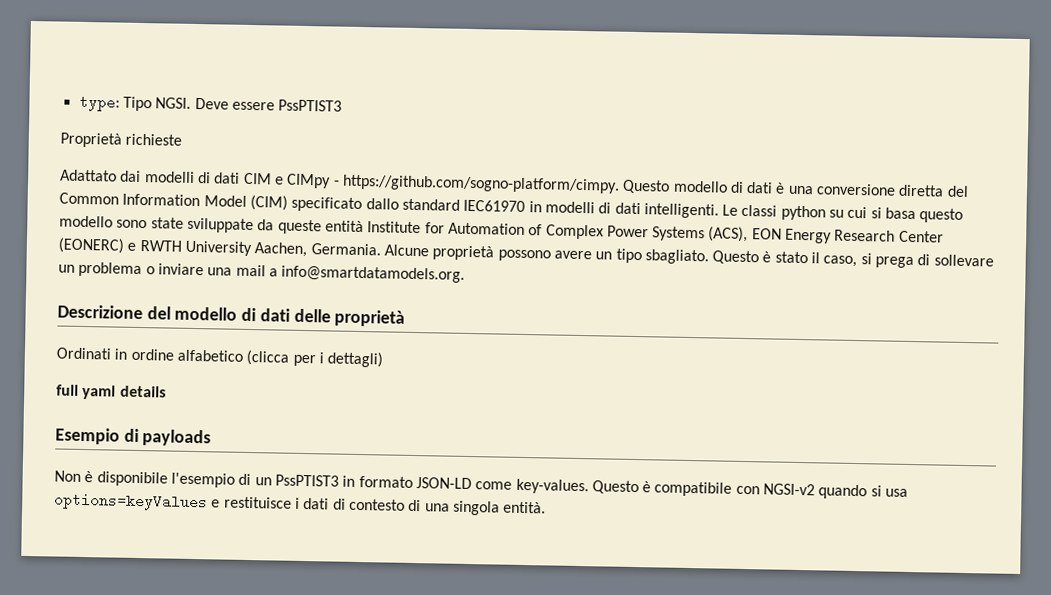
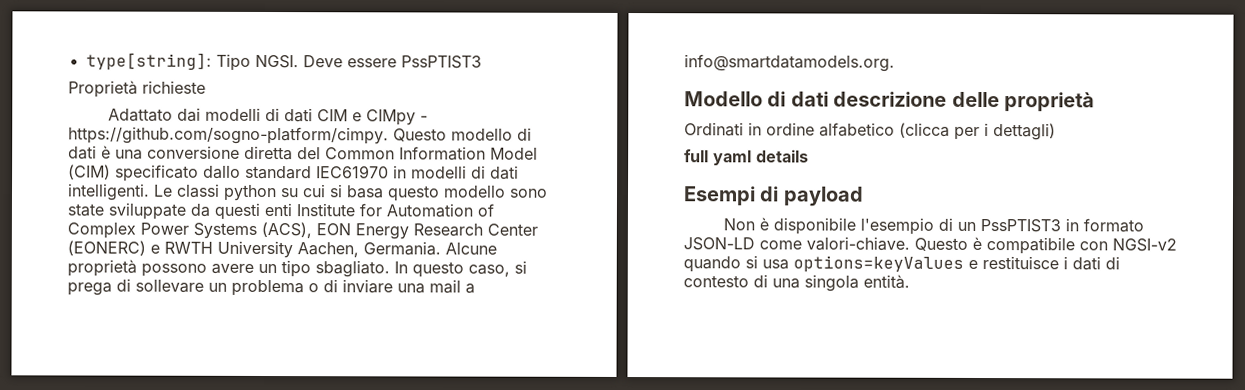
[78,94,120,112] type: -> [85,52,212,70] type[string]:
[277,219,364,235] queste entità -> [214,202,292,220] questi enti
[712,250,821,265] Questo è stato il -> [394,261,464,278] In questo
(155, 270) none -> [323,279,338,293] di
[57,304,290,322] Descrizione del modello di dati -> [684,91,948,107] Modello di dati descrizione
[55,427,212,447] Esempio di payloads -> [683,186,864,207] Esempi di payload
[515,478,589,495] key-values. -> [806,236,910,251] valori-chiave.

